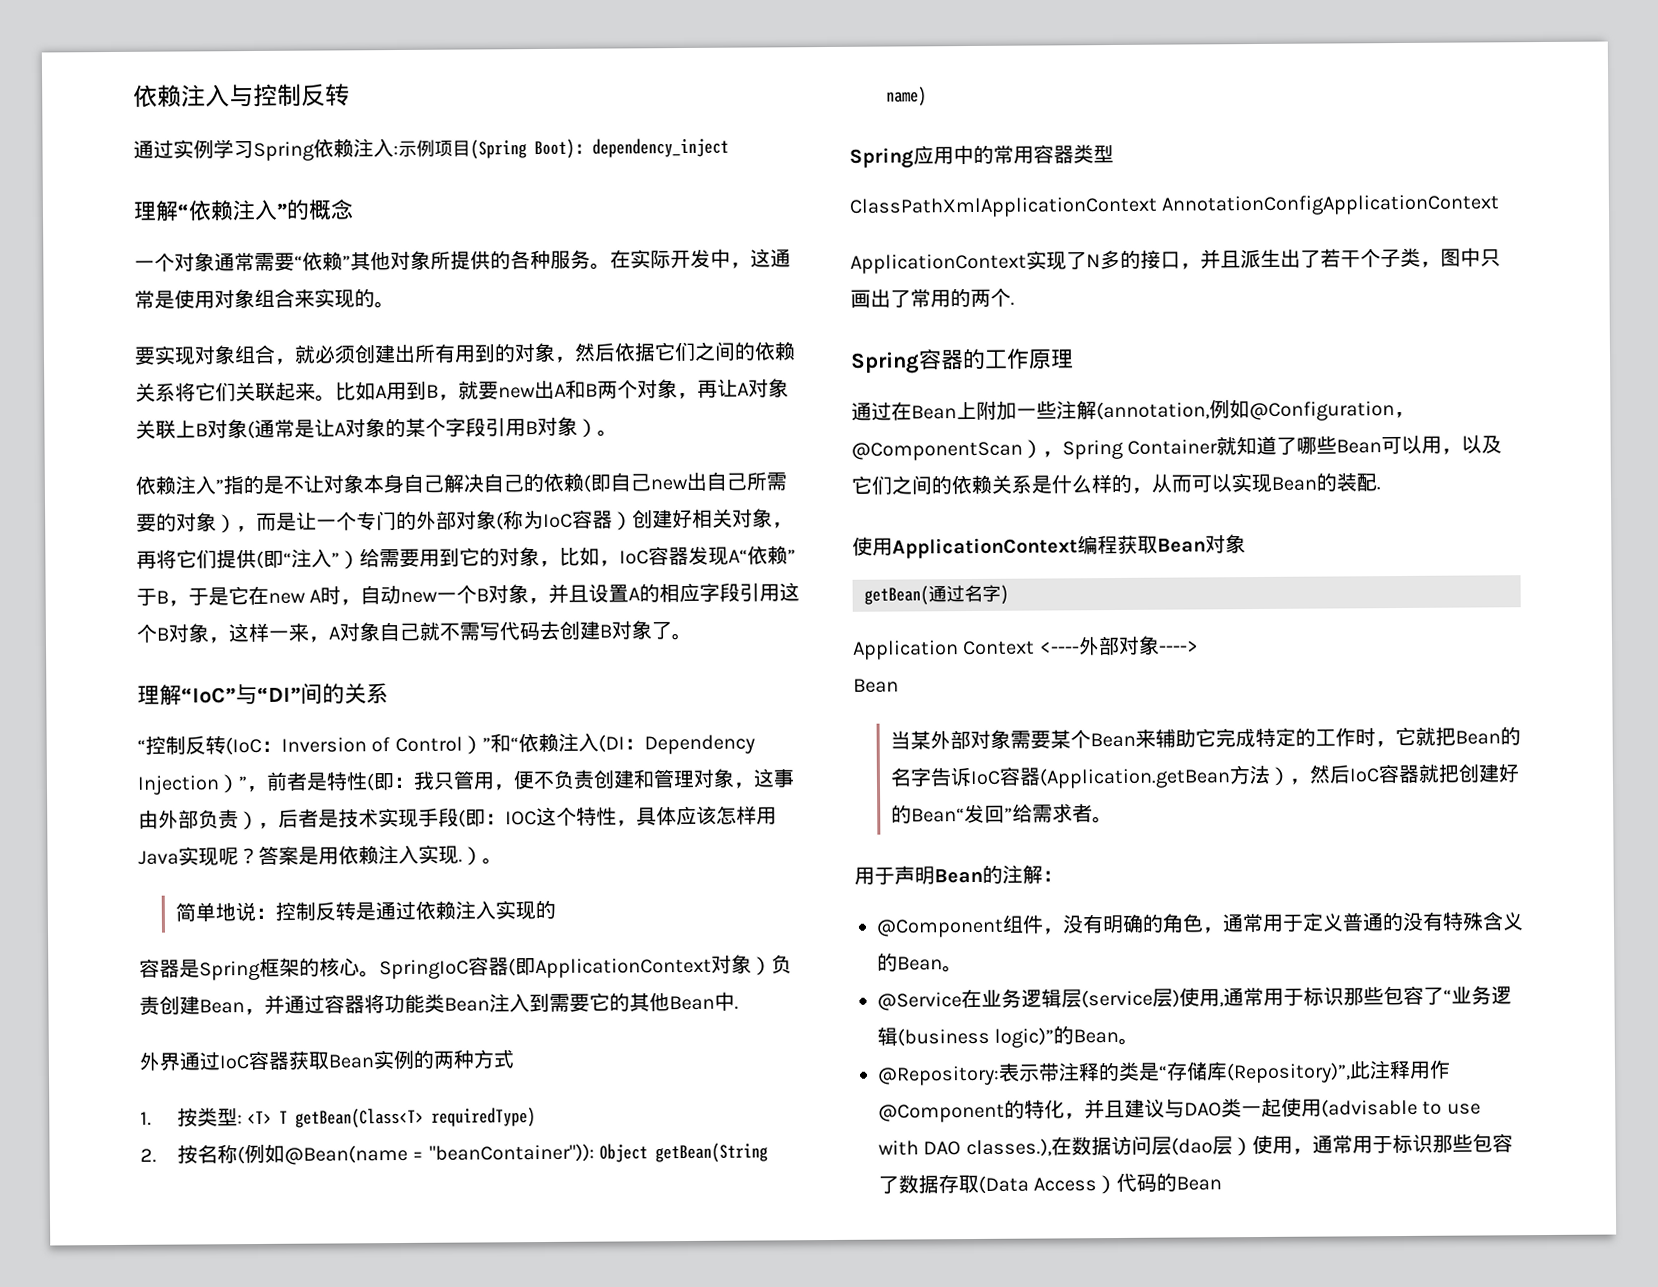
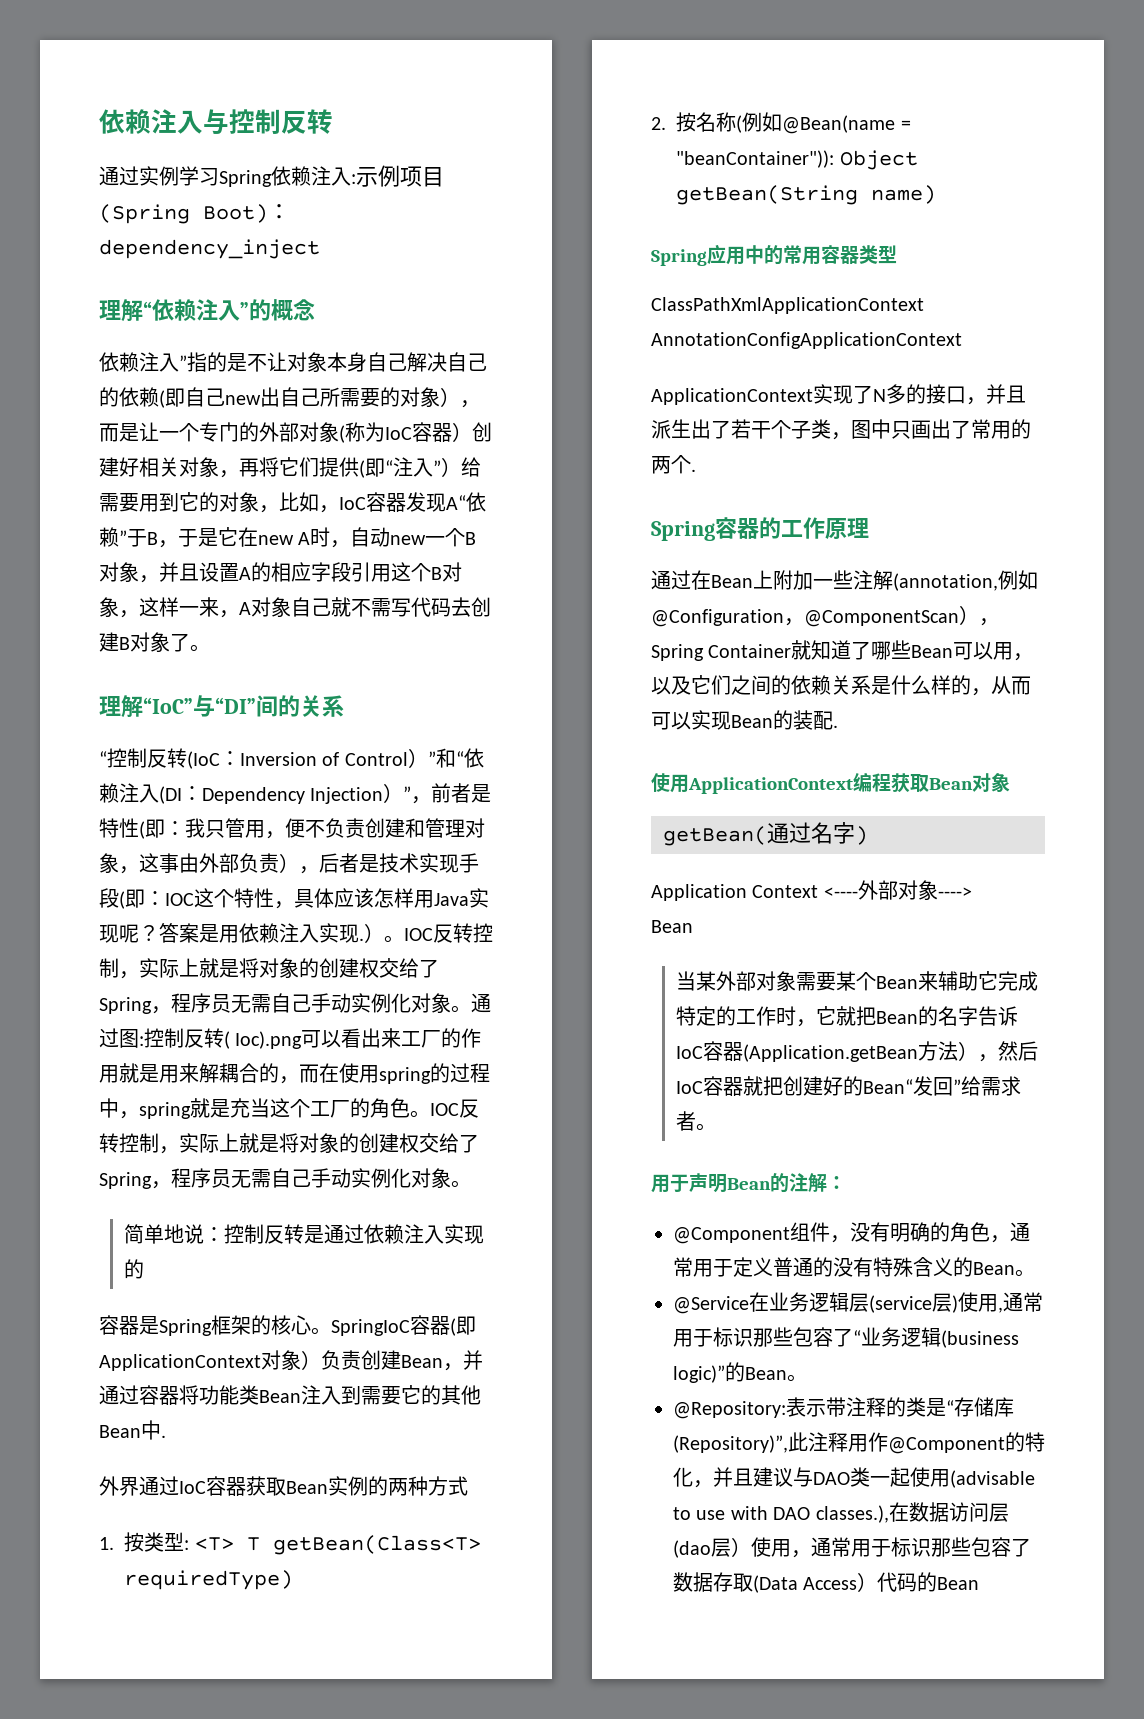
[134,248,791,272] [134,288,395,309] [134,341,796,366] [135,378,789,402] [135,416,618,440] // 一个对象通常需要“依赖”其他对象所提供的各种服务。在实际开发中，这通常是使用对象组合来实现的。 // 要实现对象组合，就必须创建出所有用到的对象，然后依据它们之间的依赖关系将它们关联起来。比如A用到B，就要new出A和B两个对象，再让A对象关联上B对象(通常是让A对象的某个字段引用B对象）。 -> (315, 310) none
(503, 861) none -> [404,923,493,943] [99,958,439,979] [99,993,491,1014] [99,1028,482,1049] [99,1063,490,1084] [99,1098,479,1119] [99,1133,479,1154] [99,1168,471,1189] IOC反转控制，实际上就是将对象的创建权交给了Spring，程序员无需自己手动实例化对象。通过图:控制反转( Ioc).png可以看出来工厂的作用就是用来解耦合的，而在使用spring的过程中，spring就是充当这个工厂的角色。IOC反转控制，实际上就是将对象的创建权交给了Spring，程序员无需自己手动实例化对象。

